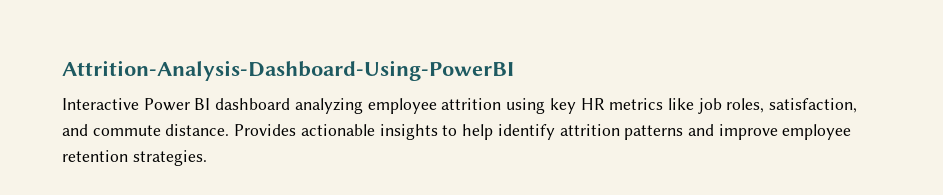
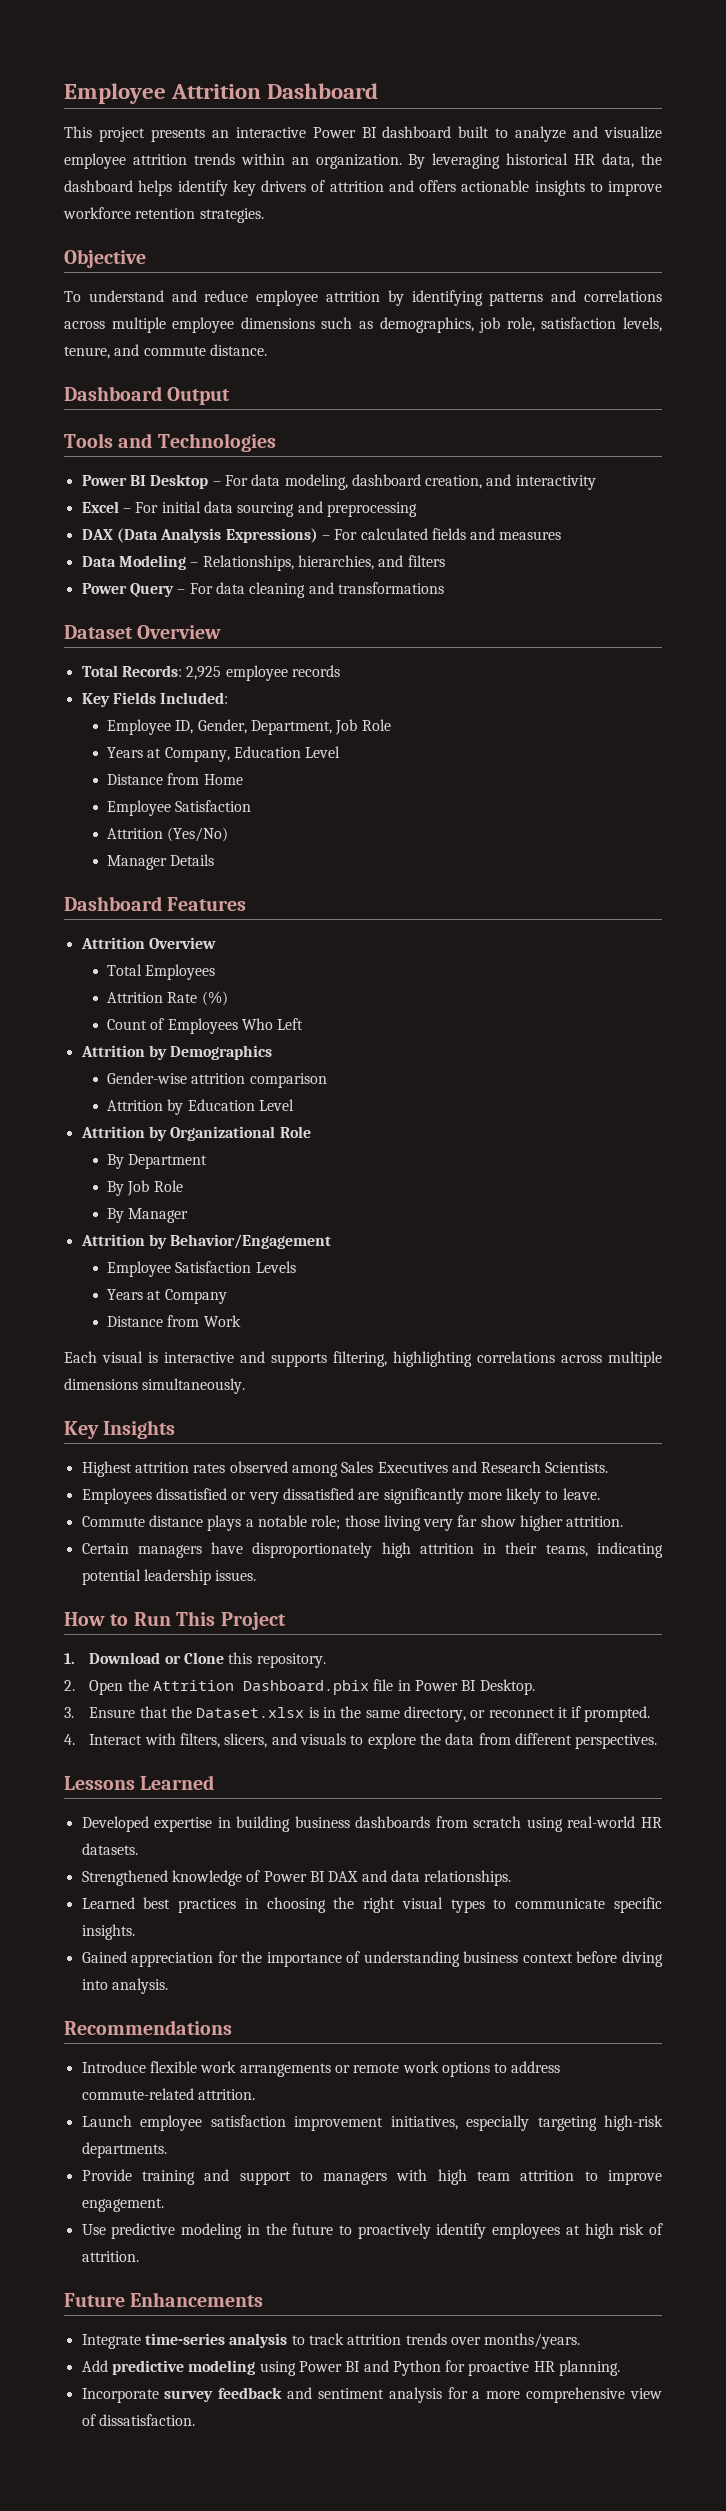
[62,60,514,81] [62,98,858,114] [62,124,852,140] [62,150,207,166] Attrition-Analysis-Dashboard-Using-PowerBI // Interactive Power BI dashboard analyzing employee attrition using key HR metrics like job roles, satisfaction, and commute distance. Provides actionable insights to help identify attrition patterns and improve employee retention strategies. -> [64,83,379,104] [64,126,662,142] [64,153,662,169] [64,180,662,196] [63,207,264,223] [64,249,146,268] [64,290,662,306] [64,317,663,333] [64,344,267,359] [64,386,231,405] [64,433,276,452] [81,474,596,490] [81,501,417,517] [81,528,562,543] [81,555,445,571] [81,582,444,598] [64,625,222,639] [81,665,340,681] [81,692,229,707] [106,719,391,735] [106,746,341,762] [106,773,243,785] [106,800,252,816] [106,827,229,842] [106,854,215,870] [64,896,247,911] [80,937,216,949] [106,964,216,980] [106,991,228,1006] [106,1018,304,1034] [80,1045,273,1060] [106,1072,327,1088] [106,1099,294,1115] [80,1126,311,1141] [106,1154,208,1169] [106,1180,183,1196] [106,1208,189,1223] [80,1234,332,1249] [106,1261,296,1277] [106,1289,227,1304] [106,1315,241,1327] [64,1351,662,1367] [64,1378,246,1394] [64,1420,176,1439] [81,1461,609,1477] [81,1488,600,1504] [81,1515,624,1531] [81,1542,663,1558] [81,1569,257,1585] [64,1611,286,1630] [64,1652,326,1668] [64,1679,535,1695] [64,1706,651,1722] [64,1733,658,1749] [64,1775,215,1790] [81,1816,662,1832] [81,1843,138,1855] [81,1870,512,1886] [81,1897,662,1913] [81,1924,135,1940] [81,1951,663,1967] [81,1978,168,1994] [64,2020,232,2035] [81,2061,561,2077] [81,2088,255,2100] [81,2115,663,2131] [81,2142,167,2158] [81,2169,662,2185] [81,2198,164,2212] [81,2223,664,2239] [81,2251,139,2262] [64,2292,264,2307] [81,2333,581,2349] [81,2360,621,2376] [81,2387,663,2403] [81,2414,195,2426] Employee Attrition Dashboard // This project presents an interactive Power BI dashboard built to analyze and visualize employee attrition trends within an organization. By leveraging historical HR data, the dashboard helps identify key drivers of attrition and offers actionable insights to improve workforce retention strategies. // Objective // To understand and reduce employee attrition by identifying patterns and correlations across multiple employee dimensions such as demographics, job role, satisfaction levels, tenure, and commute distance. // Dashboard Output // Tools and Technologies // Power BI Desktop – For data modeling, dashboard creation, and interactivity // Excel – For initial data sourcing and preprocessing // DAX (Data Analysis Expressions) – For calculated fields and measures // Data Modeling – Relationships, hierarchies, and filters // Power Query – For data cleaning and transformations // Dataset Overview // Total Records: 2,925 employee records // Key Fields Included: // Employee ID, Gender, Department, Job Role // Years at Company, Education Level // Distance from Home // Employee Satisfaction // Attrition (Yes/No) // Manager Details // Dashboard Features // Attrition Overview // Total Employees // Attrition Rate (%) // Count of Employees Who Left // Attrition by Demographics // Gender-wise attrition comparison // Attrition by Education Level // Attrition by Organizational Role // By Department // By Job Role // By Manager // Attrition by Behavior/Engagement // Employee Satisfaction Levels // Years at Company // Distance from Work // Each visual is interactive and supports filtering, highlighting correlations across multiple dimensions simultaneously. // Key Insights // Highest attrition rates observed among Sales Executives and Research Scientists. // Employees dissatisfied or very dissatisfied are significantly more likely to leave. // Commute distance plays a notable role; those living very far show higher attrition. // Certain managers have disproportionately high attrition in their teams, indicating potential leadership issues. // How to Run This Project // 1. Download or Clone this repository. // 2. Open the Attrition Dashboard.pbix file in Power BI Desktop. // 3. Ensure that the Dataset.xlsx is in the same directory, or reconnect it if prompted. // 4. Interact with filters, slicers, and visuals to explore the data from different perspectives. // Lessons Learned // Developed expertise in building business dashboards from scratch using real-world HR datasets. // Strengthened knowledge of Power BI DAX and data relationships. // Learned best practices in choosing the right visual types to communicate specific insights. // Gained appreciation for the importance of understanding business context before diving into analysis. // Recommendations // Introduce flexible work arrangements or remote work options to address commute-related attrition. // Launch employee satisfaction improvement initiatives, especially targeting high-risk departments. // Provide training and support to managers with high team attrition to improve engagement. // Use predictive modeling in the future to proactively identify employees at high risk of attrition. // Future Enhancements // Integrate time-series analysis to track attrition trends over months/years. // Add predictive modeling using Power BI and Python for proactive HR planning. // Incorporate survey feedback and sentiment analysis for a more comprehensive view of dissatisfaction.

